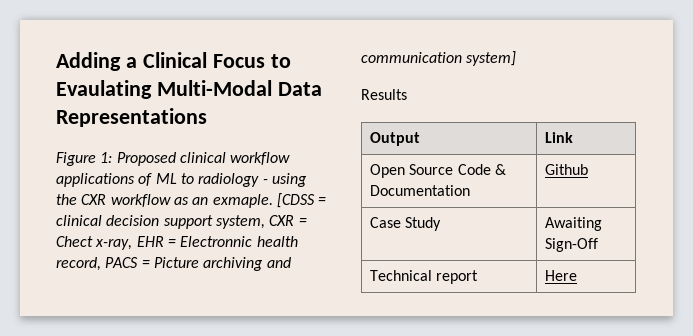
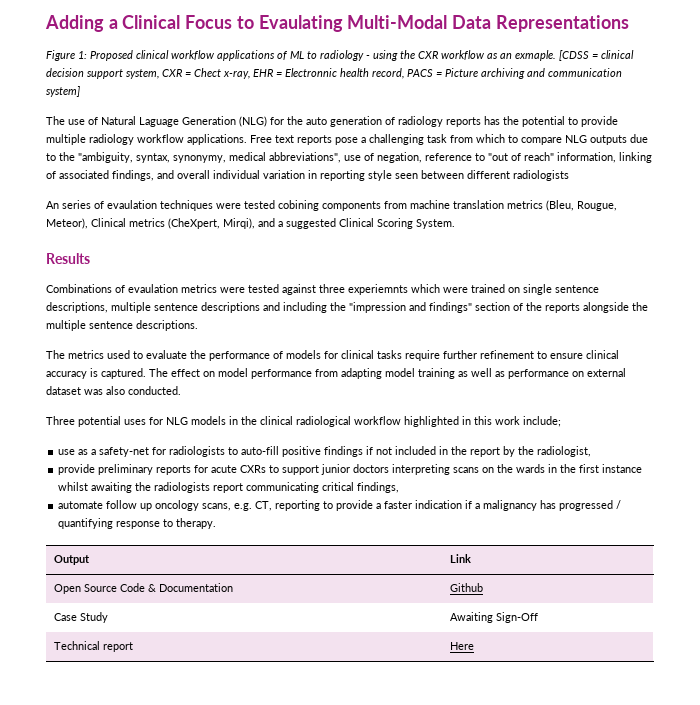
[361,89,407,100] Results -> [46,116,618,127] [46,134,648,145] [46,152,652,163] [46,170,569,181] [46,200,617,211] [46,218,455,229] [46,253,90,264] [46,284,599,295] [46,302,648,313] [46,320,198,331] [46,350,619,361] [46,368,626,379] [46,386,181,395] [46,416,561,427] [58,446,592,457] [58,464,643,475] [58,482,400,493] [58,500,622,511] [58,518,217,529] The use of Natural Laguage Generation (NLG) for the auto generation of radiology reports has the potential to provide multiple radiology workflow applications. Free text reports pose a challenging task from which to compare NLG outputs due to the "ambiguity, syntax, synonymy, medical abbreviations", use of negation, reference to "out of reach" information, linking of associated findings, and overall individual variation in reporting style seen between different radiologists // An series of evaulation techniques were tested cobining components from machine translation metrics (Bleu, Rougue, Meteor), Clinical metrics (CheXpert, Mirqi), and a suggested Clinical Scoring System. // Results // Combinations of evaulation metrics were tested against three experiemnts which were trained on single sentence descriptions, multiple sentence descriptions and including the "impression and findings" section of the reports alongside the multiple sentence descriptions. // The metrics used to evaluate the performance of models for clinical tasks require further refinement to ensure clinical accuracy is captured. The effect on model performance from adapting model training as well as performance on external dataset was also conducted. // Three potential uses for NLG models in the clinical radiological workflow highlighted in this work include; // use as a safety-net for radiologists to auto-fill positive findings if not included in the report by the radiologist, // provide preliminary reports for acute CXRs to support junior doctors interpreting scans on the wards in the first instance whilst awaiting the radiologists report communicating critical findings, // automate follow up oncology scans, e.g. CT, reporting to provide a faster indication if a malignancy has progressed / quantifying response to therapy.

